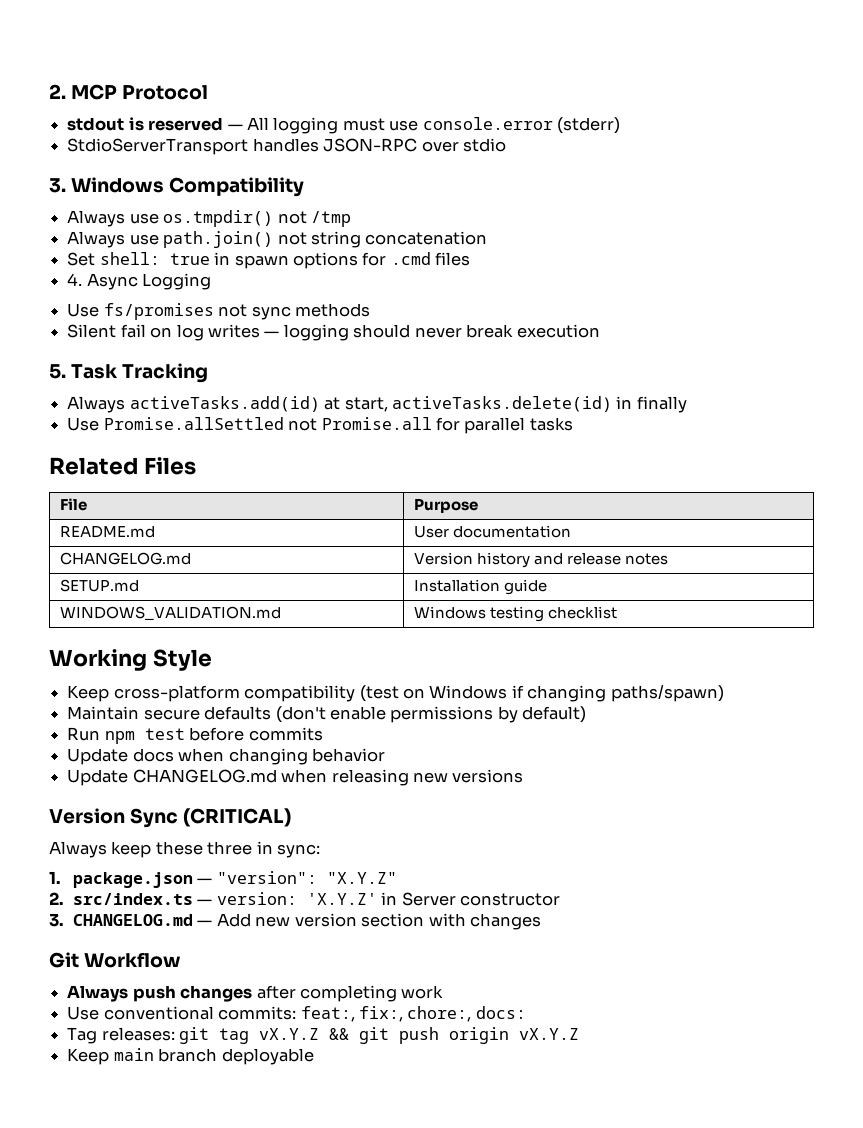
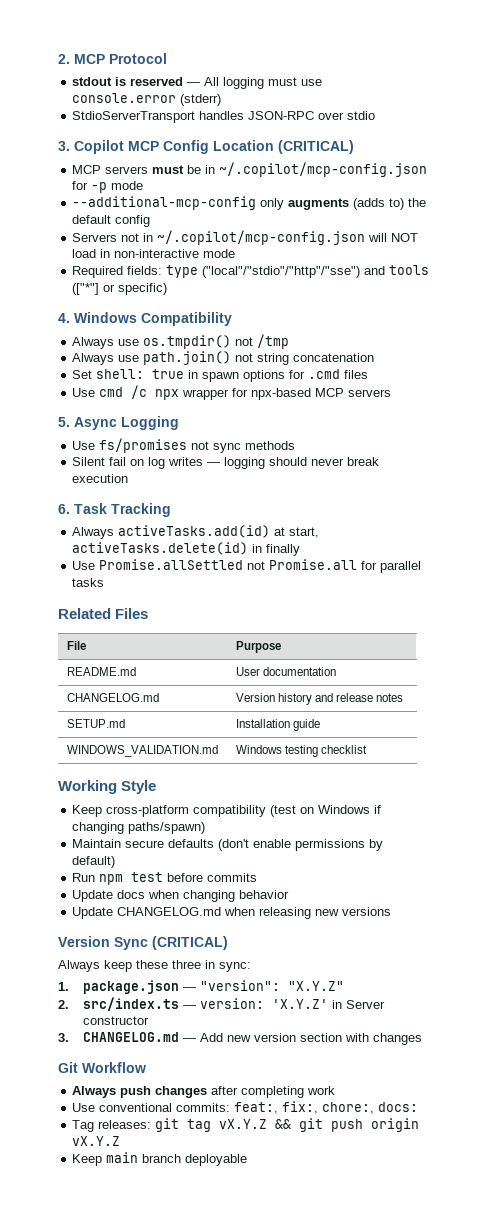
(66, 185) none -> [74,140,354,154] [72,162,428,177] [72,181,144,193] [72,196,427,210] [72,215,151,227] [72,230,419,245] [72,249,236,258] [72,265,430,278] [72,283,168,295] [58,313,70,323] Copilot MCP Config Location (CRITICAL) // MCP servers must be in ~/.copilot/mcp-config.json for -p mode // --additional-mcp-config only augments (adds to) the default config // Servers not in ~/.copilot/mcp-config.json will NOT load in non-interactive mode // Required fields: type ("local"/"stdio"/"http"/"sse") and tools (["*"] or specific) // 4.
[67,273,83,286] 4. -> [72,385,392,400] [58,417,70,427] Use cmd /c npx wrapper for npx-based MCP servers // 5.
[49,364,66,379] 5. -> [58,504,70,514] 6.

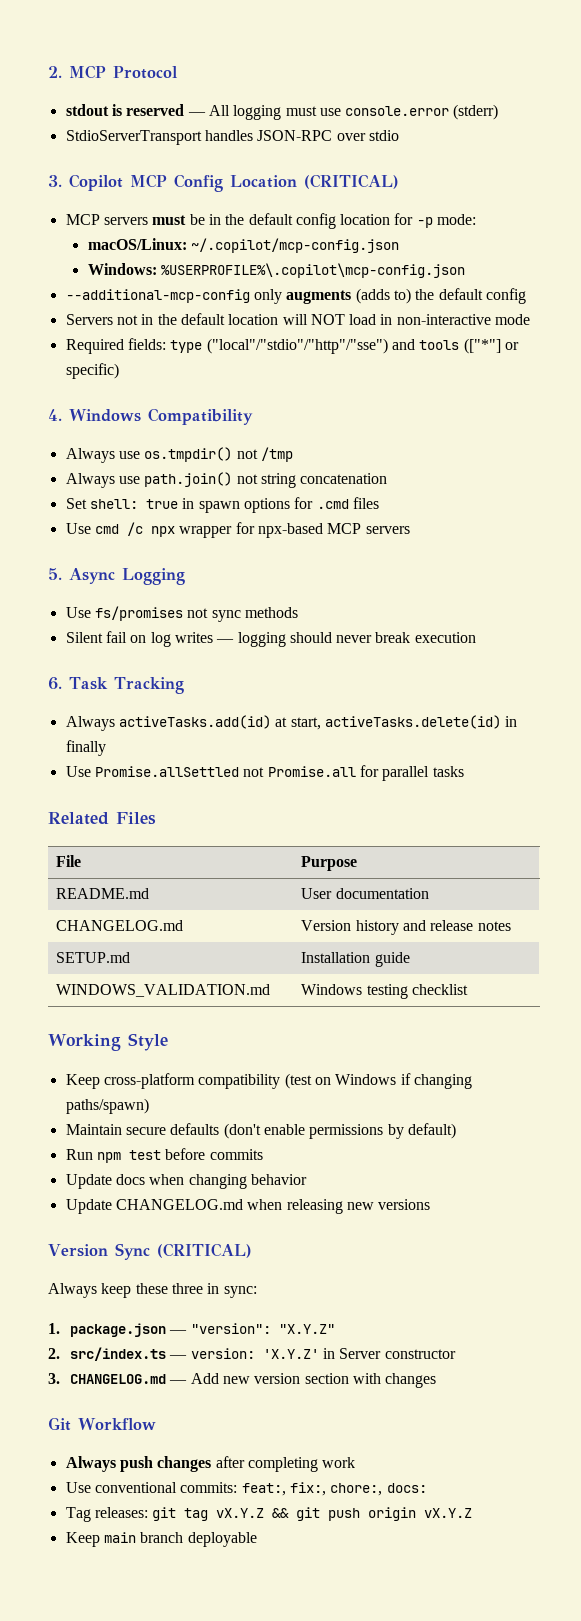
[219,162,428,177] [72,181,144,193] ~/.copilot/mcp-config.json for -p mode -> [225,213,477,229] [87,238,400,253] [87,263,466,278] the default config location for -p mode: // macOS/Linux: ~/.copilot/mcp-config.json // Windows: %USERPROFILE%\.copilot\mcp-config.json
[157,230,366,245] ~/.copilot/mcp-config.json -> [157,313,279,325] the default location

